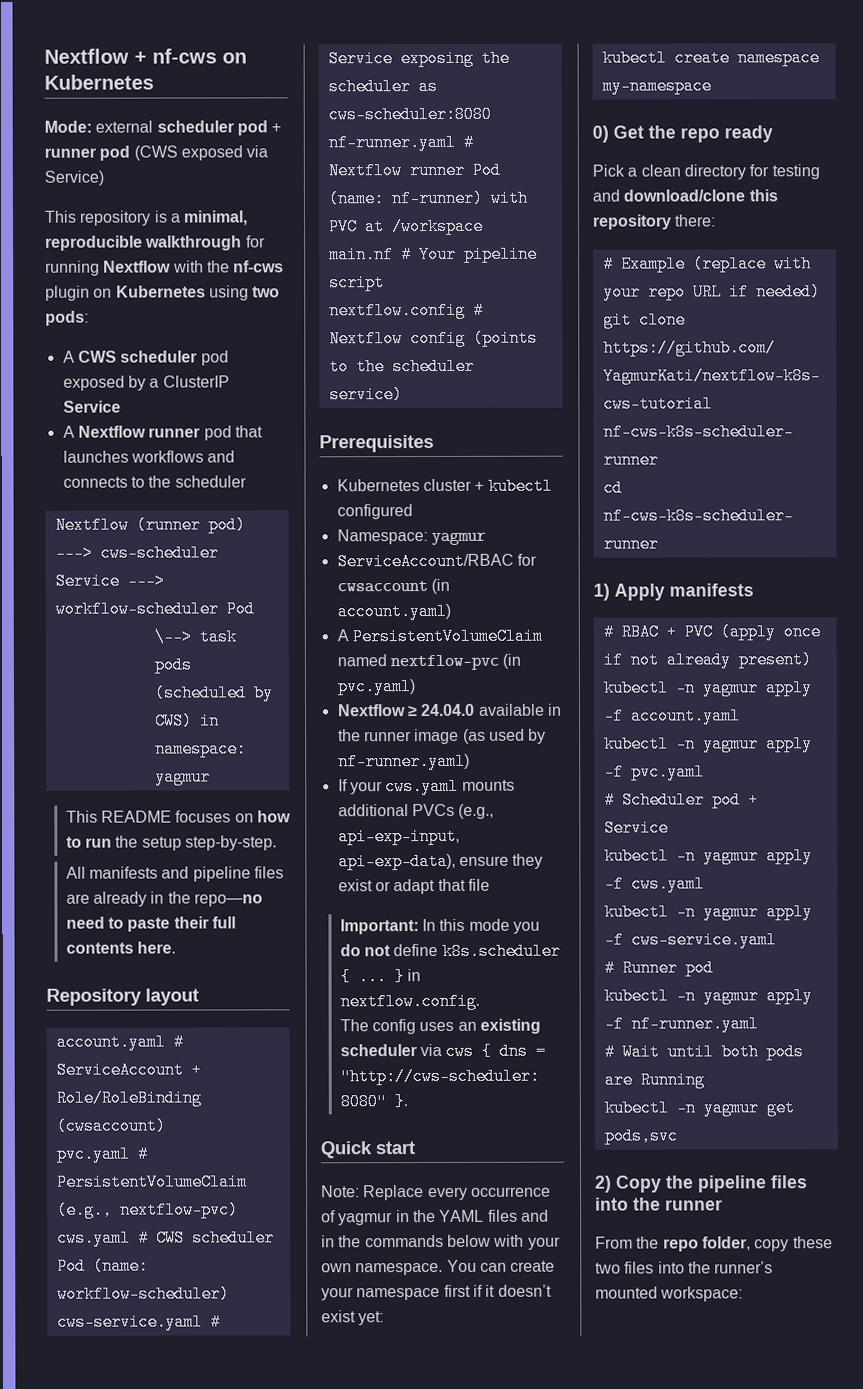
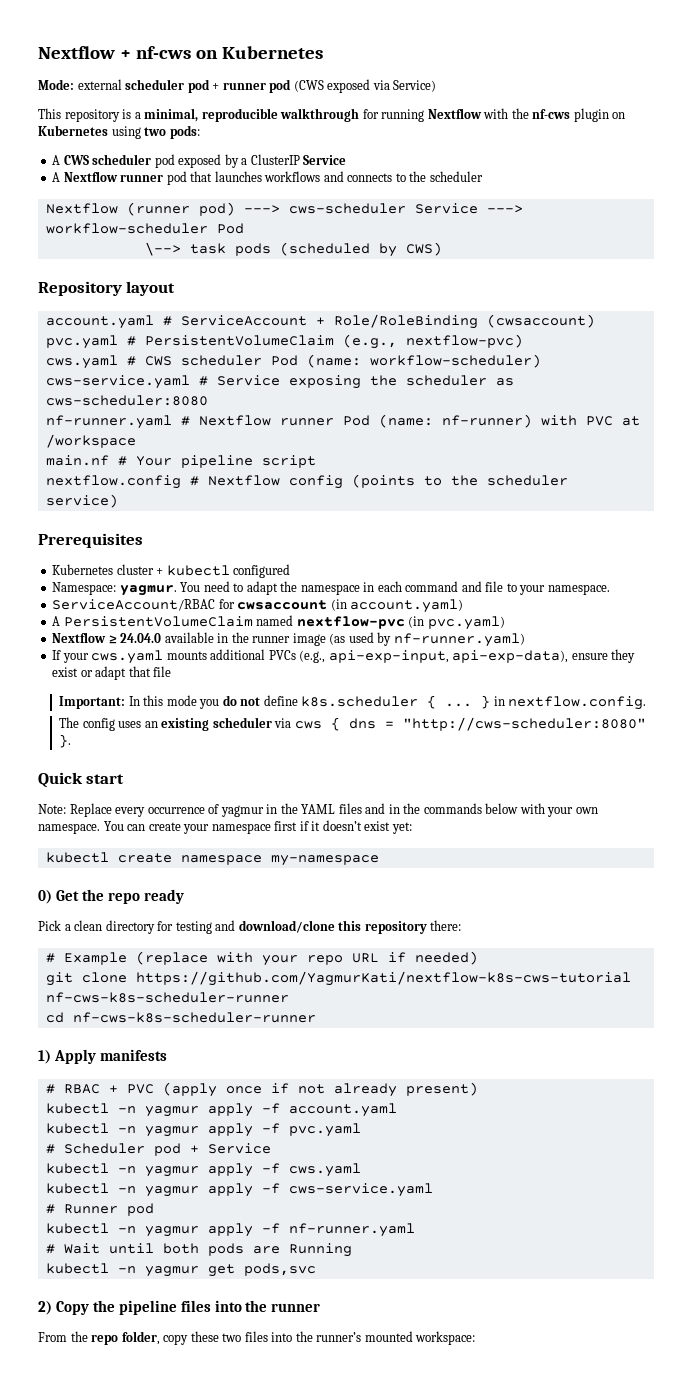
[199,712,220,730] [154,740,247,758] [154,768,211,786] [65,810,291,823] [65,835,277,851] [65,866,284,882] [65,891,263,907] [65,916,236,932] [65,941,176,954] in namespace: yagmur // This README focuses on how to run the setup step-by-step. // All manifests and pipeline files are already in the repo—no need to paste their full contents here. -> (442, 249) none
[430,531,486,546] yagmur -> [119,581,610,596] yagmur. You need to adapt the namespace in each command and file to your namespace.

